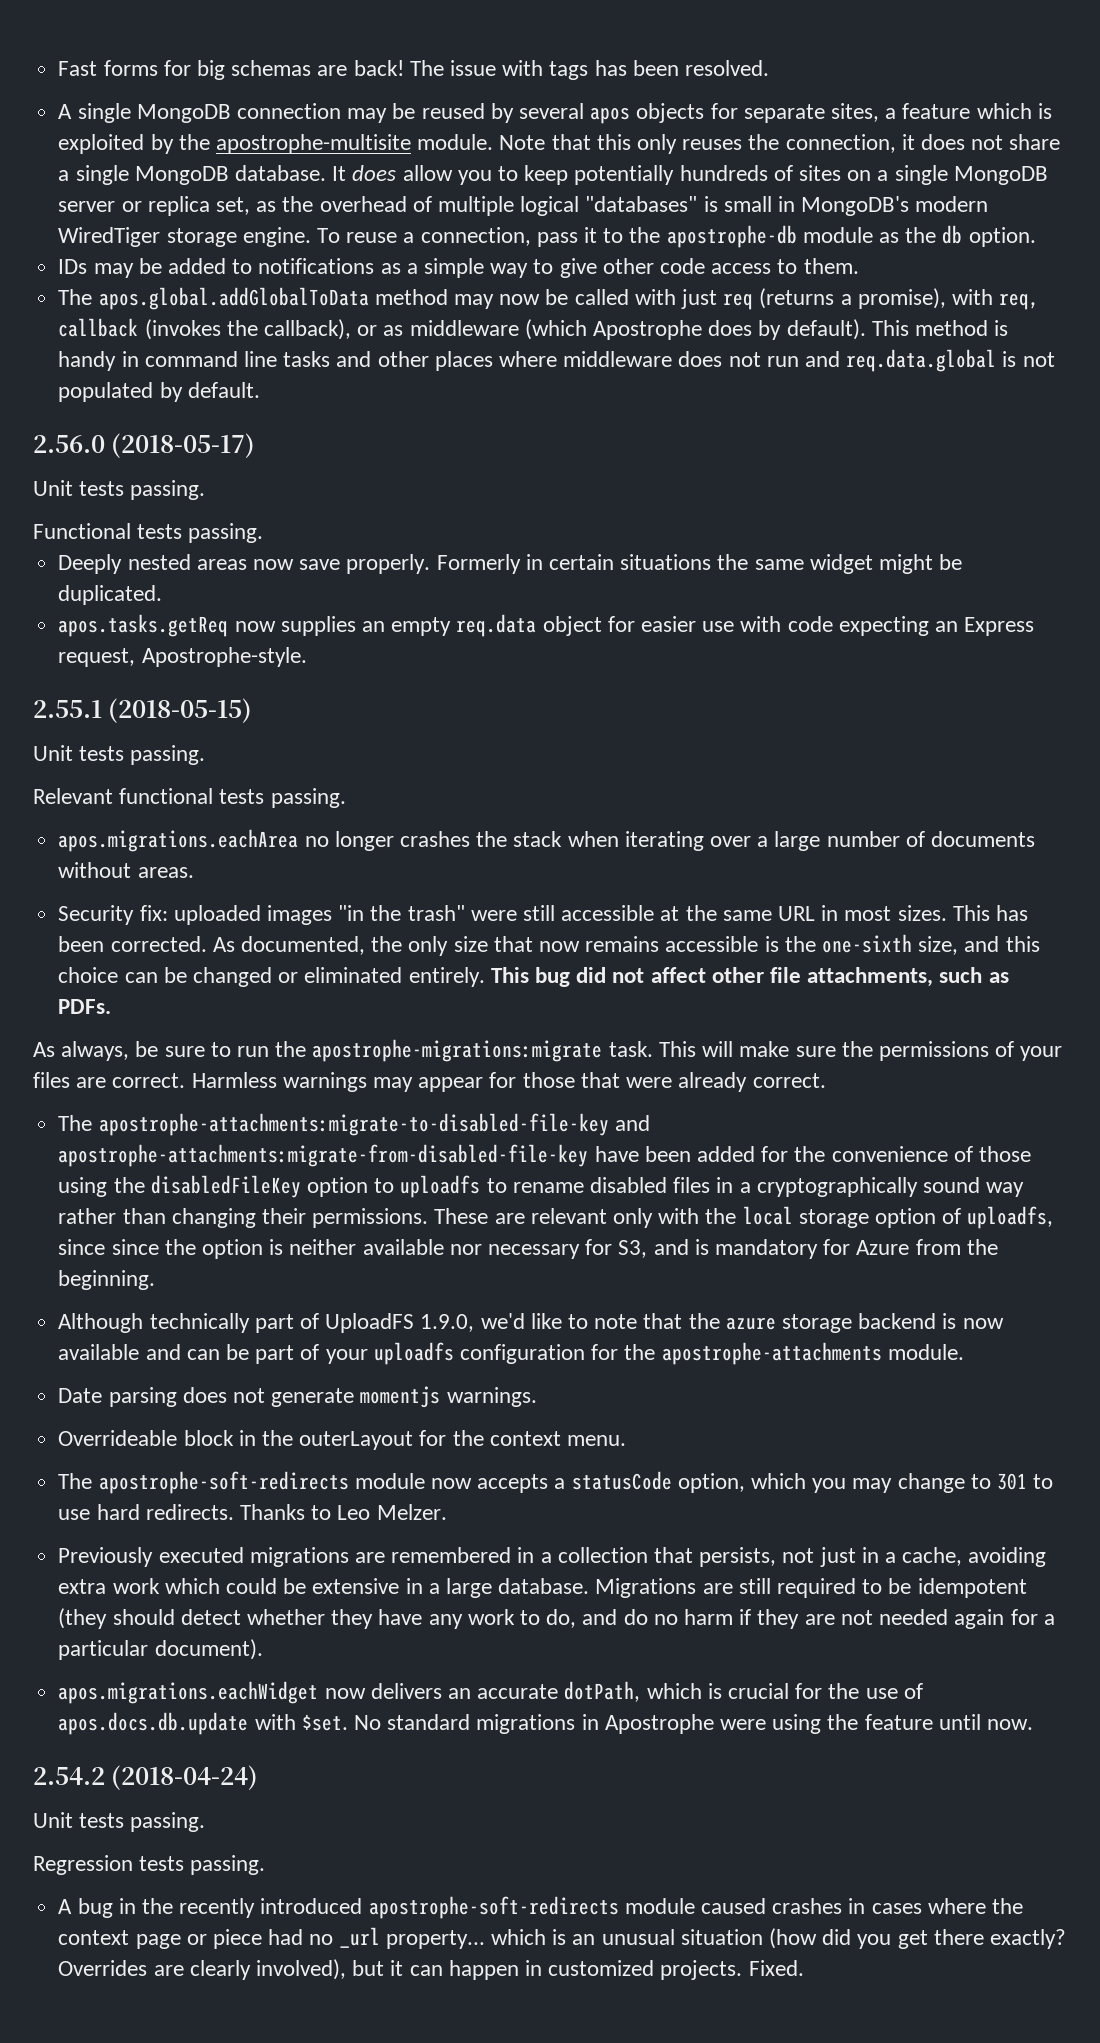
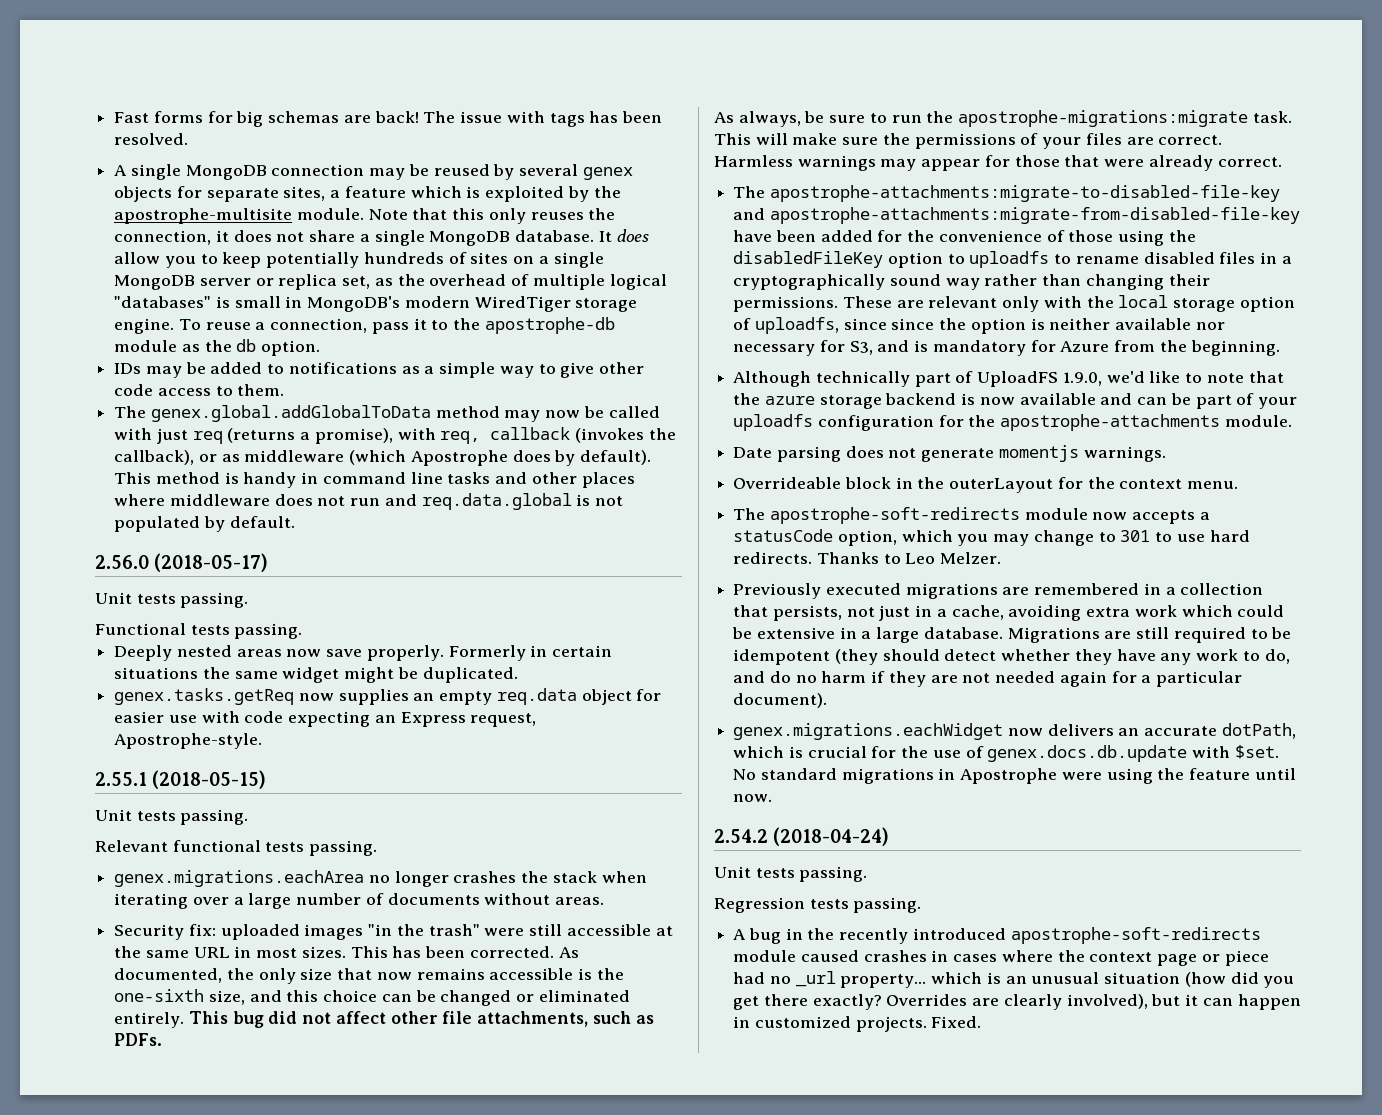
[590,107,631,124] apos -> [582,167,633,180] genex
[98,287,369,310] apos.global.addGlobalToData -> [150,405,431,422] genex.global.addGlobalToData
[58,614,229,637] apos.tasks.getReq -> [114,688,295,705] genex.tasks.getReq
[58,829,299,852] apos.migrations.eachArea -> [114,870,365,887] genex.migrations.eachArea
[58,1681,319,1704] apos.migrations.eachWidget -> [733,723,1004,740] genex.migrations.eachWidget
[58,1712,249,1735] apos.docs.db.update -> [987,745,1188,762] genex.docs.db.update

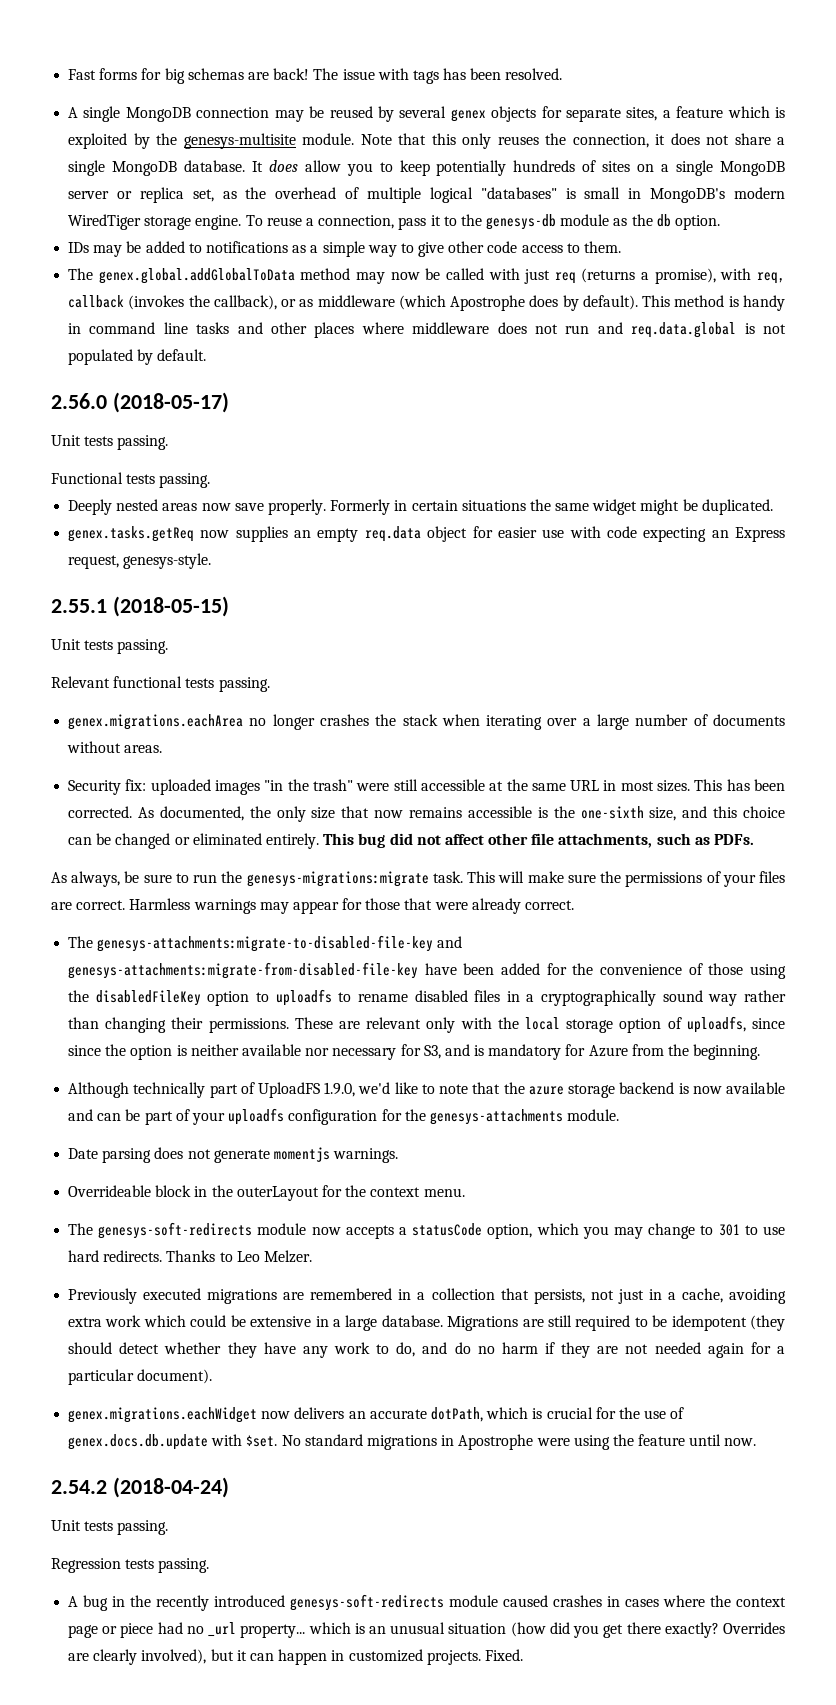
[114,208,293,224] apostrophe-multisite -> [183,133,296,149] genesys-multisite
[484,317,615,334] apostrophe-db -> [486,214,557,230] genesys-db
[114,733,263,749] Apostrophe-style. -> [123,553,212,569] genesys-style.
[958,110,1249,127] apostrophe-migrations:migrate -> [246,871,429,887] genesys-migrations:migrate
[769,185,1280,202] [733,207,1300,224] apostrophe-attachments:migrate-to-disabled-file-key and apostrophe-attachments:migrate-from-disabled-file-key -> [97,935,463,952] [68,962,419,979] genesys-attachments:migrate-to-disabled-file-key and genesys-attachments:migrate-from-disabled-file-key
[1000,414,1221,431] apostrophe-attachments -> [429,1109,563,1125] genesys-attachments
[769,507,1020,524] apostrophe-soft-redirects -> [98,1222,253,1239] genesys-soft-redirects
[1010,927,1261,944] apostrophe-soft-redirects -> [290,1594,445,1611] genesys-soft-redirects

